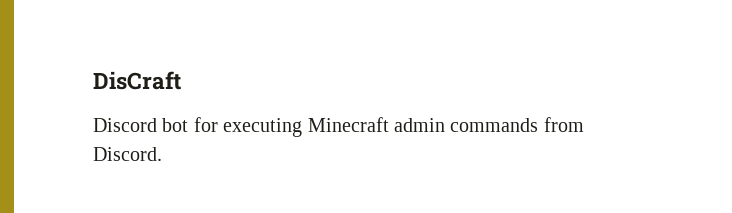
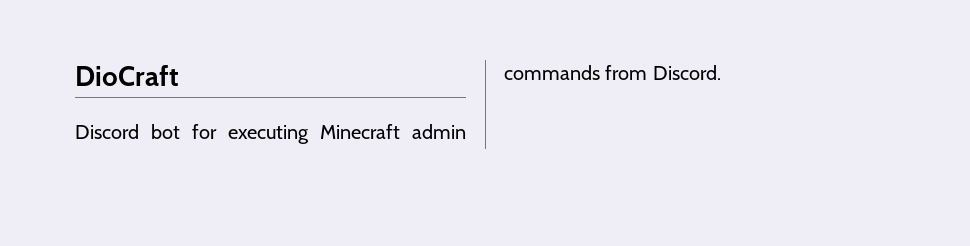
[93,71,181,90] DisCraft -> [75,65,179,86] DioCraft

